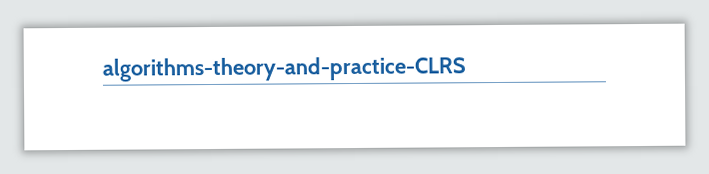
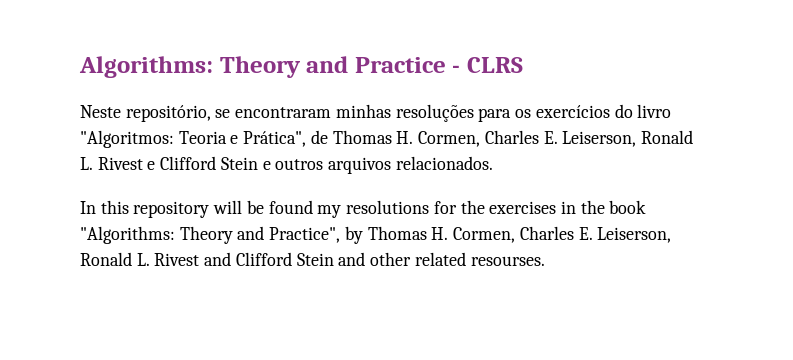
[102,56,466,82] algorithms-theory-and-practice-CLRS -> [79,56,524,78] [80,104,672,122] [80,130,693,148] [80,156,493,174] [80,200,647,218] [80,226,672,244] [80,252,545,266] Algorithms: Theory and Practice - CLRS // Neste repositório, se encontraram minhas resoluções para os exercícios do livro "Algoritmos: Teoria e Prática", de Thomas H. Cormen, Charles E. Leiserson, Ronald L. Rivest e Clifford Stein e outros arquivos relacionados. // In this repository will be found my resolutions for the exercises in the book "Algorithms: Theory and Practice", by Thomas H. Cormen, Charles E. Leiserson, Ronald L. Rivest and Clifford Stein and other related resourses.

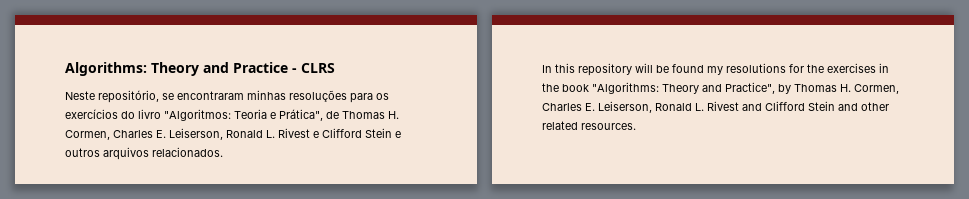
[470,256,545,266] resourses. -> [581,123,636,130] resources.

